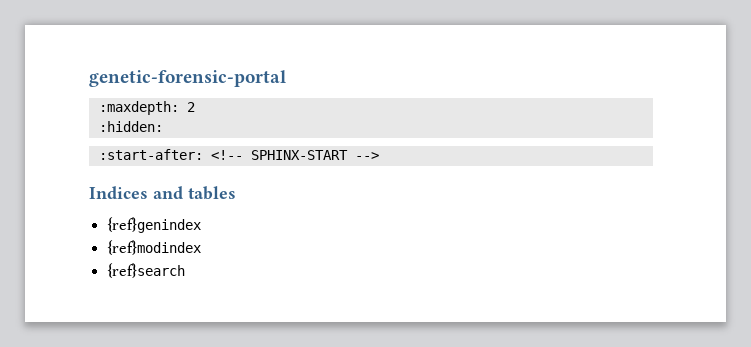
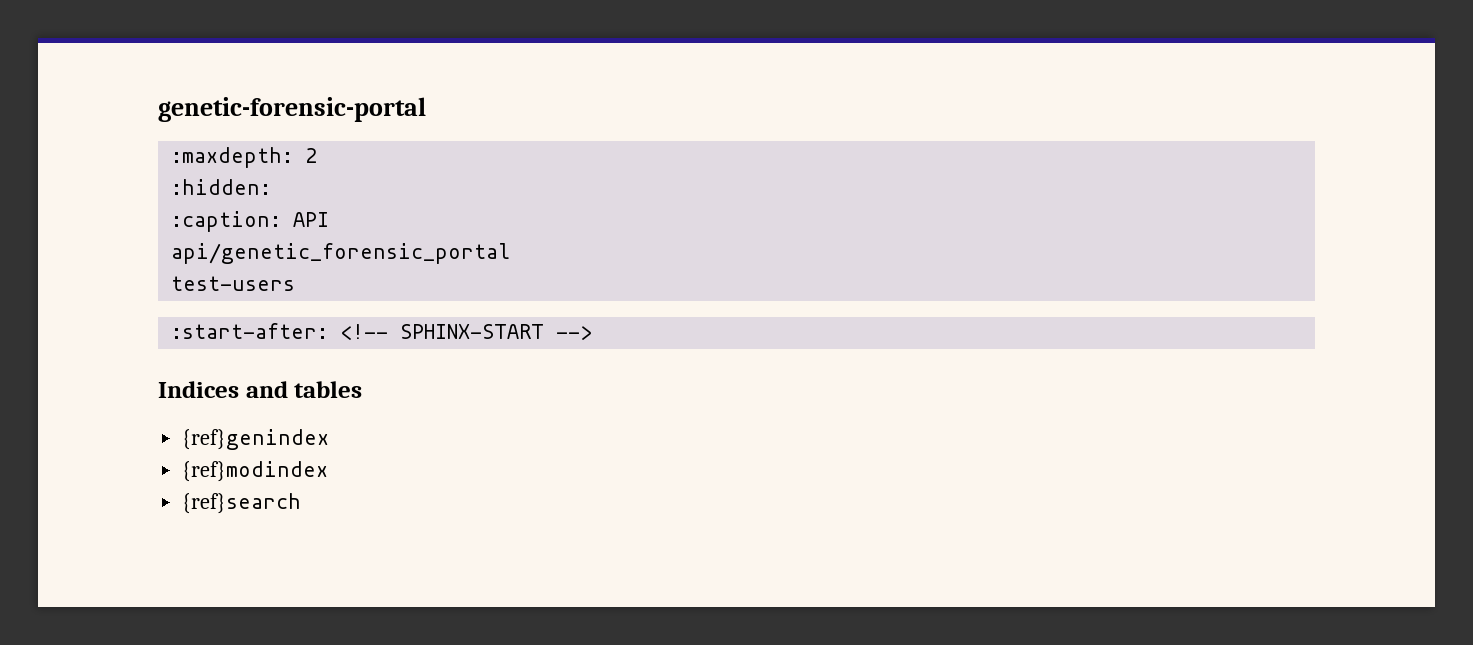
(163, 126) none -> [171,211,330,232] [171,243,511,264] [171,276,296,291] // :caption: API // api/genetic_forensic_portal // test-users

